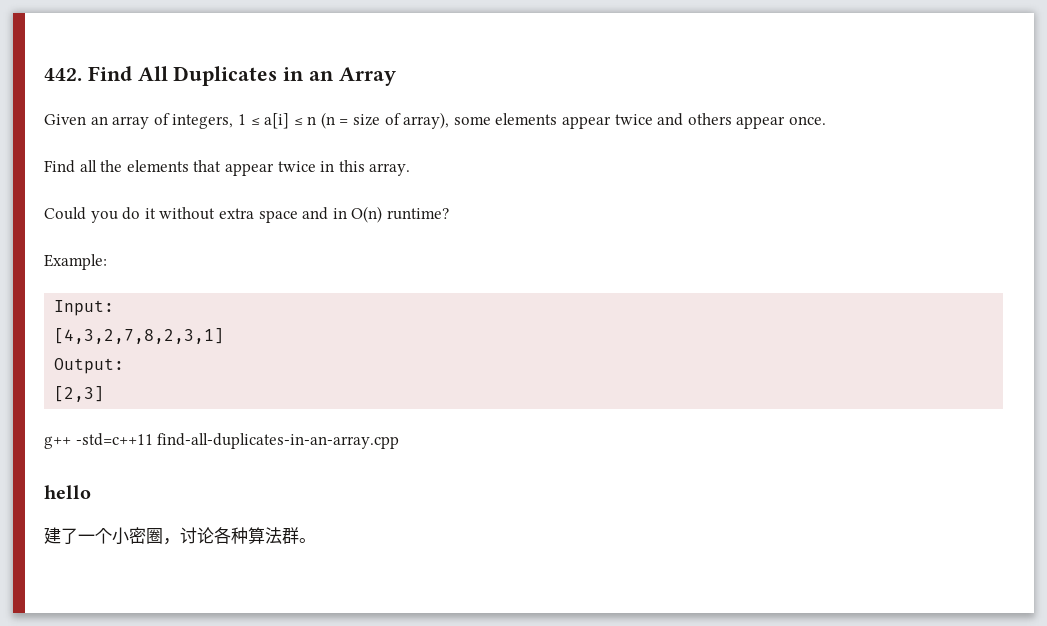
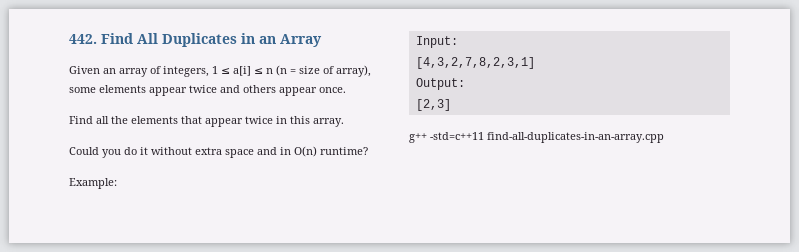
[44,485,91,499] [44,527,316,545] // hello // 建了一个小密圈，讨论各种算法群。 -> (664, 137) none

